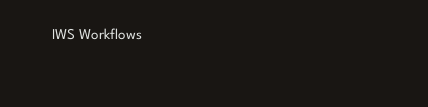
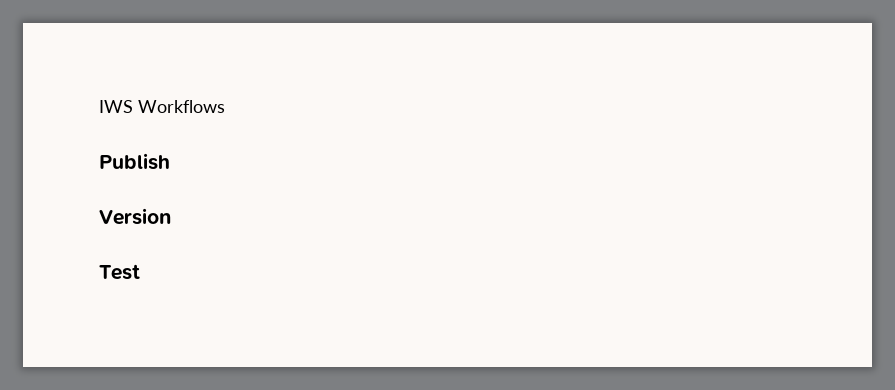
(143, 34) none -> [99,153,170,170] [99,208,171,225] [99,264,140,280] // Publish // Version // Test

